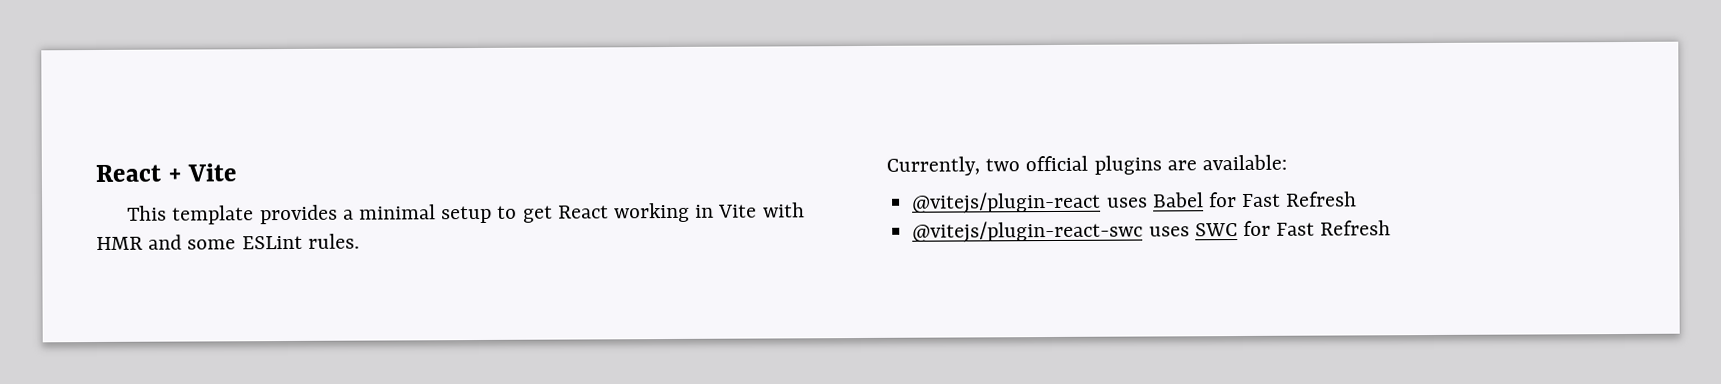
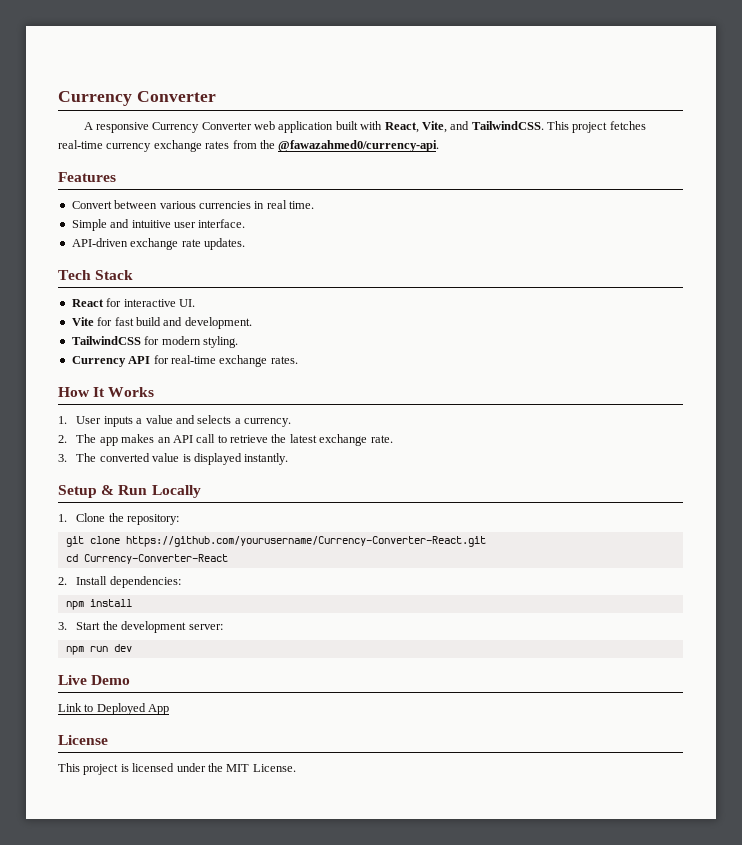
[95,163,237,183] [127,202,805,225] [96,233,360,251] [886,154,1288,176] [912,191,1358,214] [912,220,1392,243] React + Vite // This template provides a minimal setup to get React working in Vite with HMR and some ESLint rules. // Currently, two official plugins are available: // @vitejs/plugin-react uses Babel for Fast Refresh // @vitejs/plugin-react-swc uses SWC for Fast Refresh -> [58,91,216,106] [83,121,646,133] [58,140,440,152] [58,172,116,182] [71,200,314,209] [71,219,246,231] [71,238,245,250] [58,270,134,280] [71,298,195,307] [71,317,252,329] [71,336,238,348] [71,355,298,367] [58,387,155,397] [58,415,292,427] [58,434,393,446] [58,453,289,465] [58,485,201,498] [58,513,180,525] [65,536,486,547] [65,554,228,564] [58,576,181,588] [65,599,132,610] [58,621,223,633] [65,644,132,655] [58,675,131,685] [58,703,170,715] [58,735,108,745] [58,763,296,775] Currency Converter // A responsive Currency Converter web application built with React, Vite, and TailwindCSS. This project fetches real-time currency exchange rates from the @fawazahmed0/currency-api. // Features // Convert between various currencies in real time. // Simple and intuitive user interface. // API-driven exchange rate updates. // Tech Stack // React for interactive UI. // Vite for fast build and development. // TailwindCSS for modern styling. // Currency API for real-time exchange rates. // How It Works // 1. User inputs a value and selects a currency. // 2. The app makes an API call to retrieve the latest exchange rate. // 3. The converted value is displayed instantly. // Setup & Run Locally // 1. Clone the repository: // git clone https://github.com/yourusername/Currency-Converter-React.git // cd Currency-Converter-React // 2. Install dependencies: // npm install // 3. Start the development server: // npm run dev // Live Demo // Link to Deployed App // License // This project is licensed under the MIT License.

